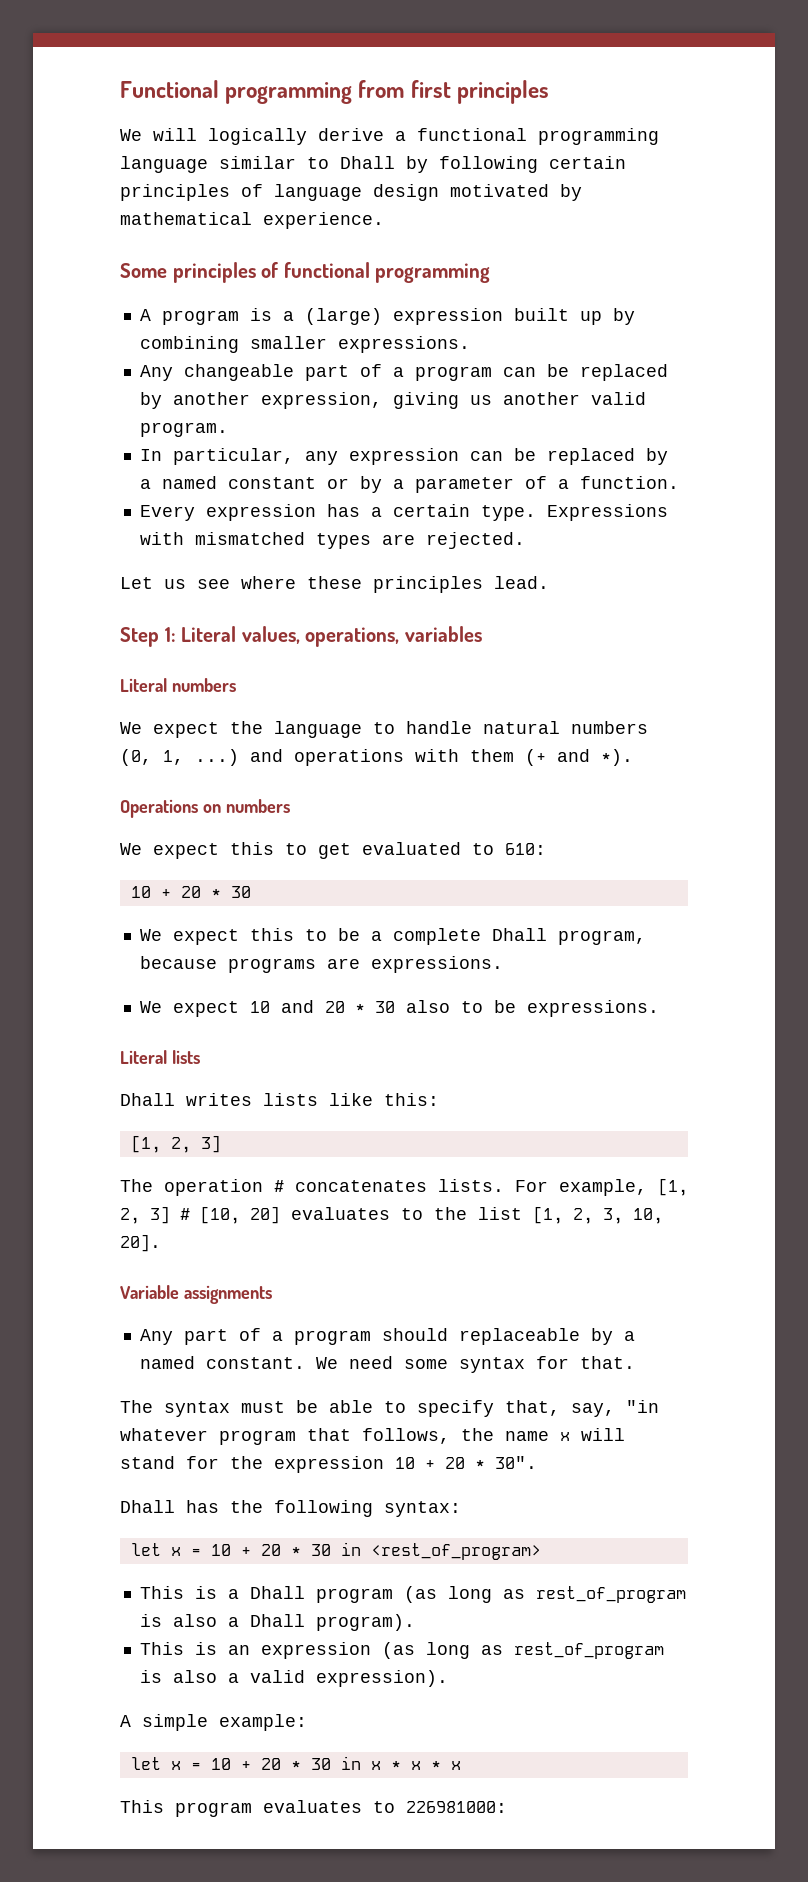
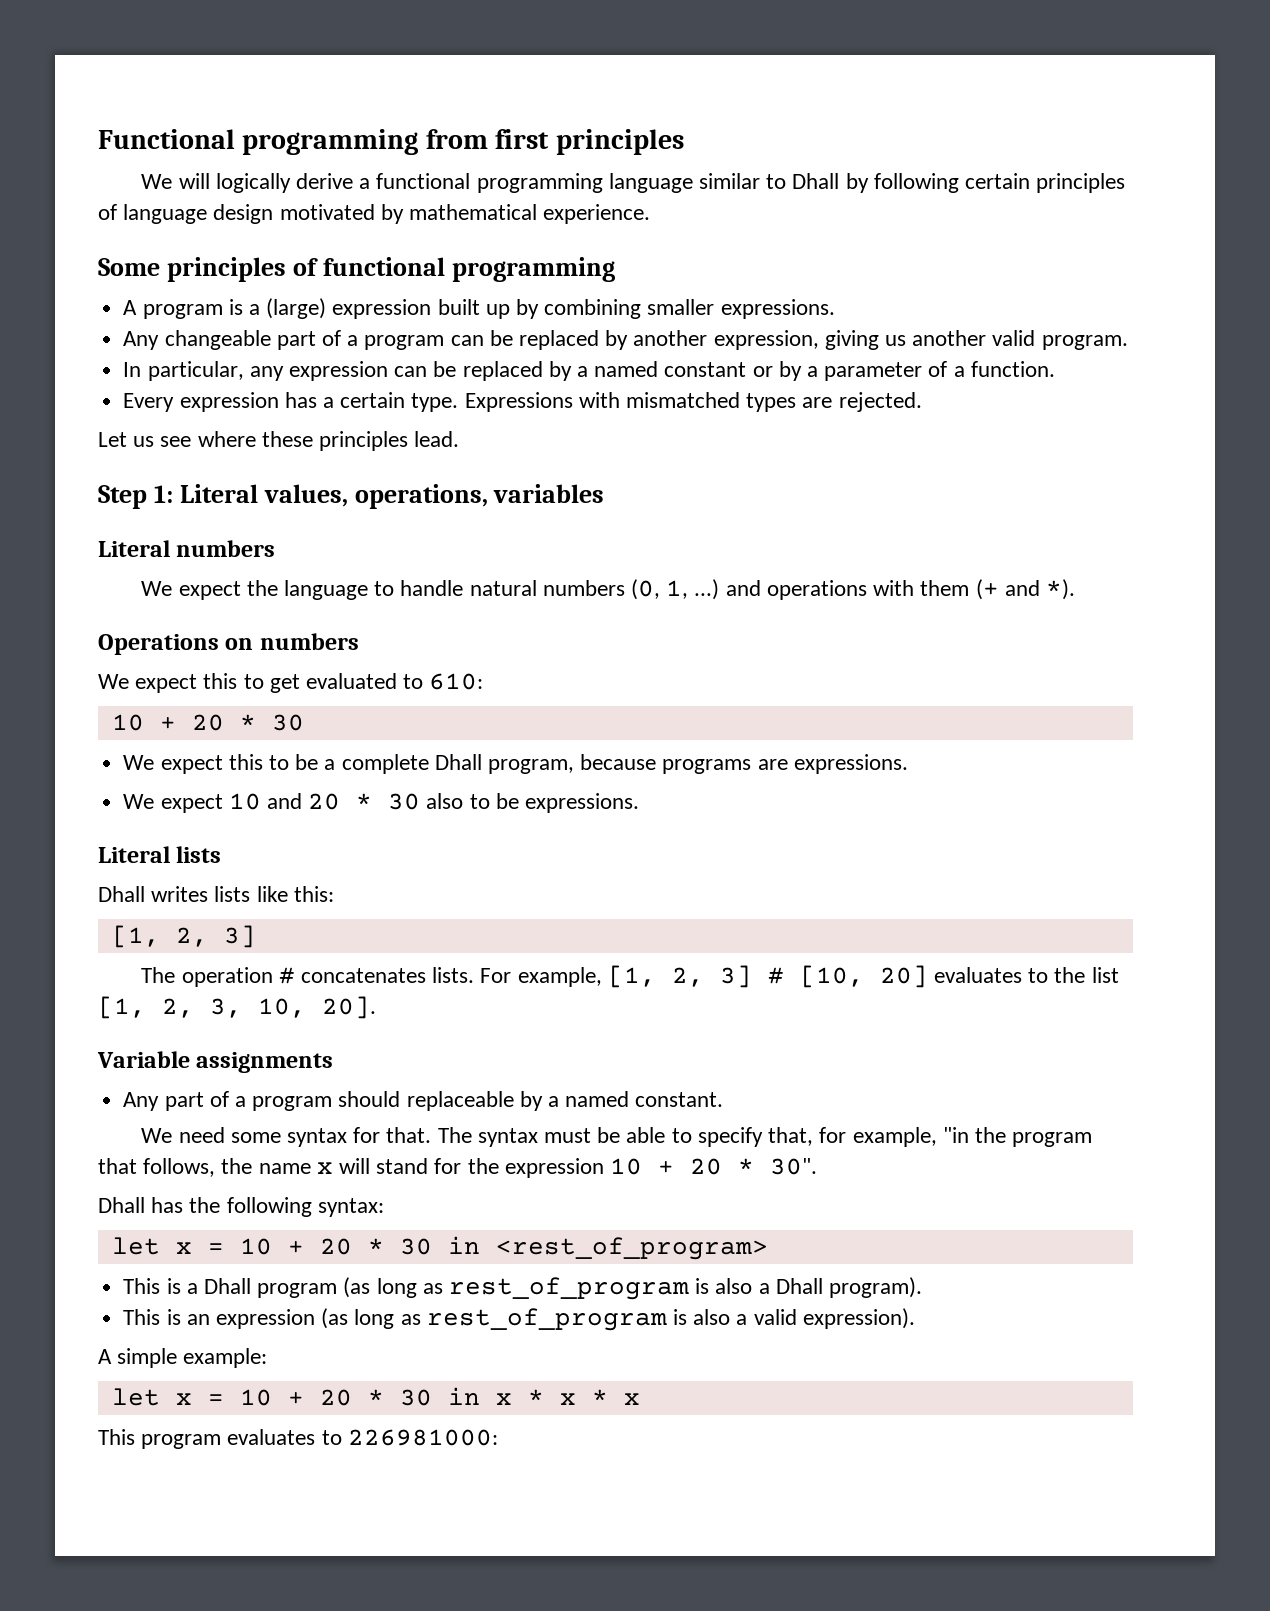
(305, 1363) none -> (724, 1099) //
(635, 1362) // -> (432, 1135) none
[571,1400,659,1417] [120,1428,208,1441] say, "in whatever -> [819,1127,1006,1147] for example, "in the

